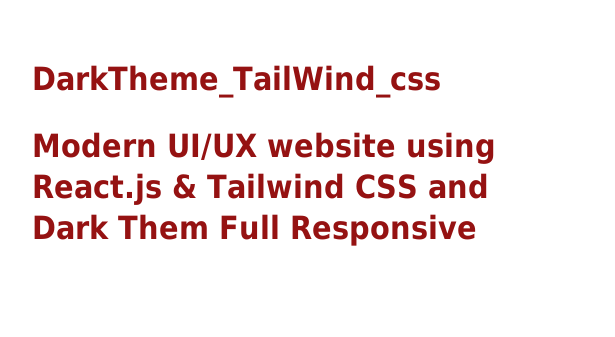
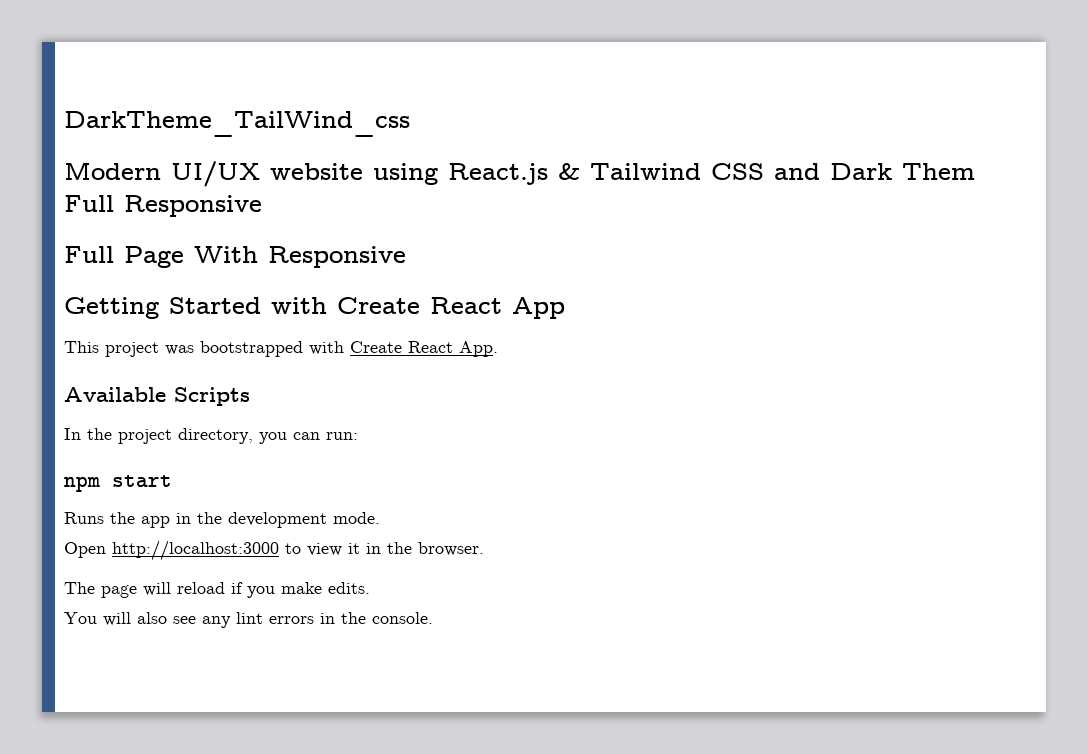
(477, 230) none -> [64,246,406,268] [64,297,565,319] [64,341,498,357] [64,387,250,406] [64,428,358,444] [64,475,172,492] [64,512,380,528] [64,540,484,561] [64,582,370,598] [64,612,433,628] // Full Page With Responsive // Getting Started with Create React App // This project was bootstrapped with Create React App. // Available Scripts // In the project directory, you can run: // npm start // Runs the app in the development mode. // Open http://localhost:3000 to view it in the browser. // The page will reload if you make edits. // You will also see any lint errors in the console.

